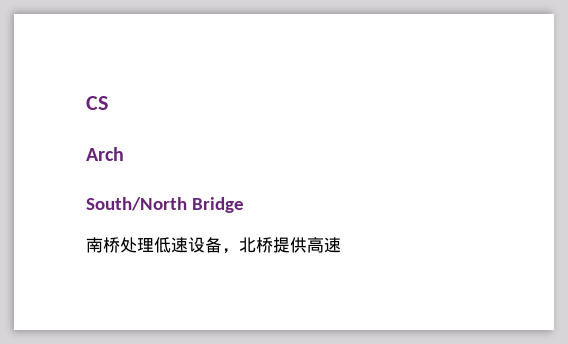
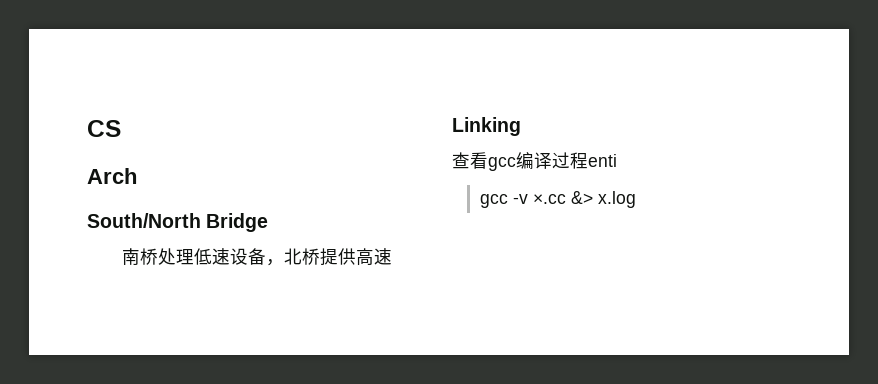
(341, 245) none -> [452,117,521,136] [452,152,617,171] [479,191,636,208] // Linking // 查看gcc编译过程enti // gcc -v ×.cc &> x.log

